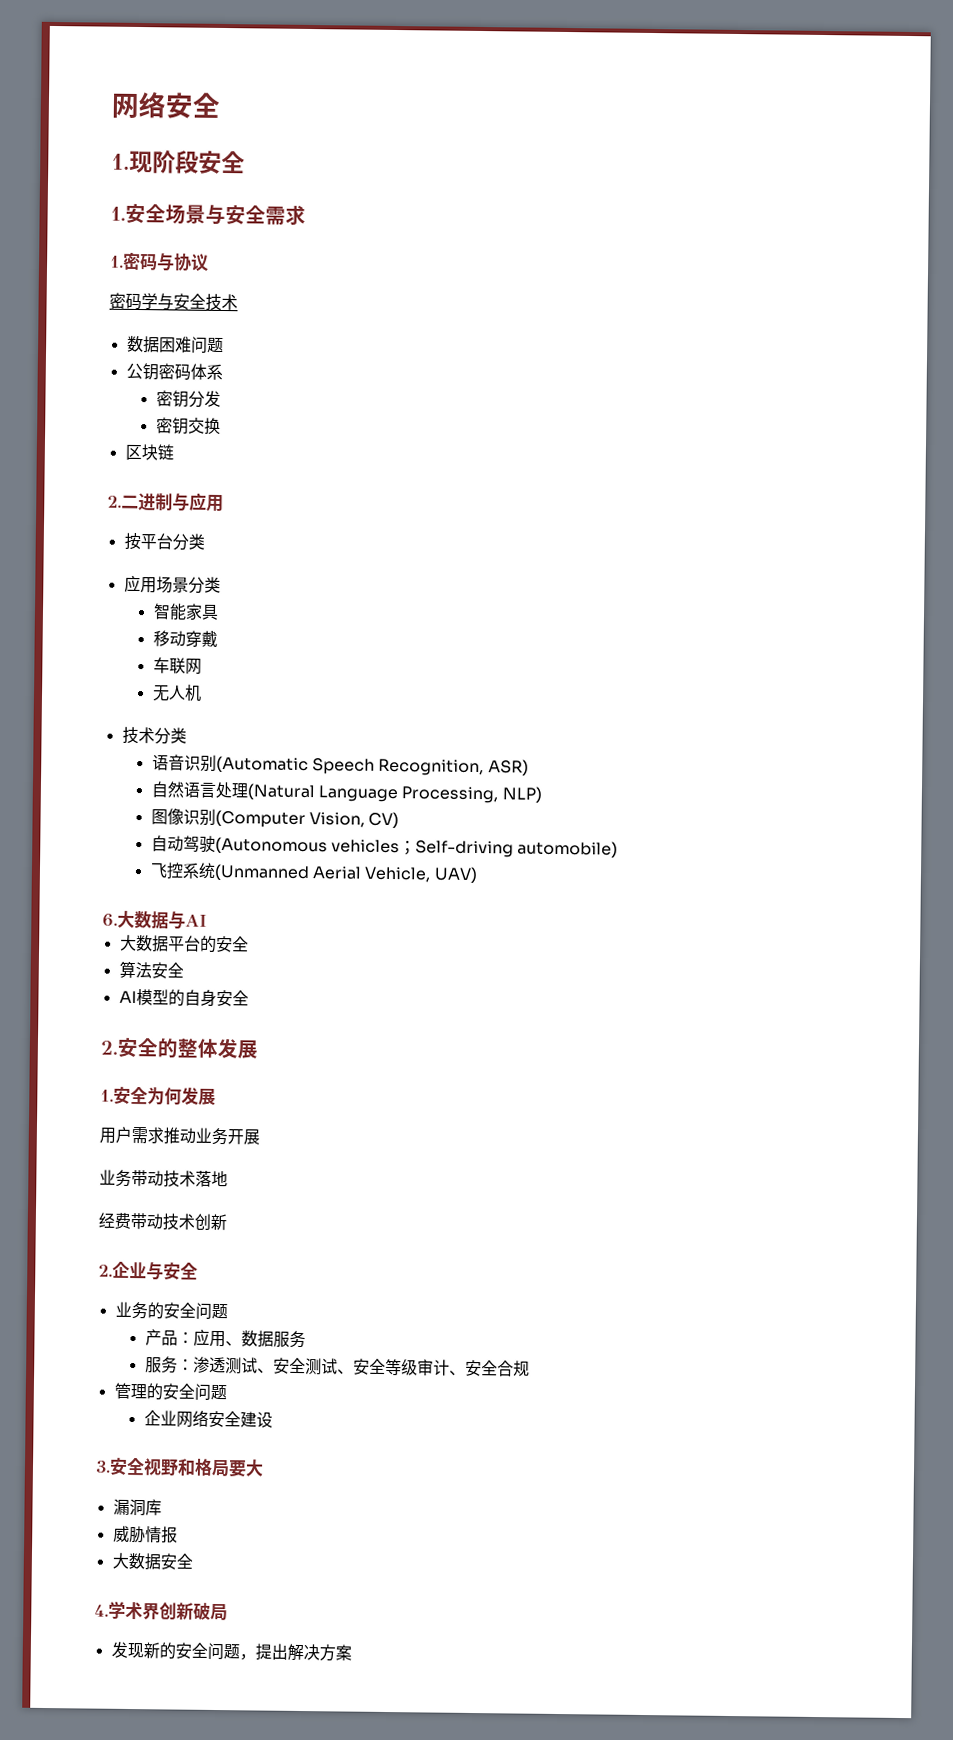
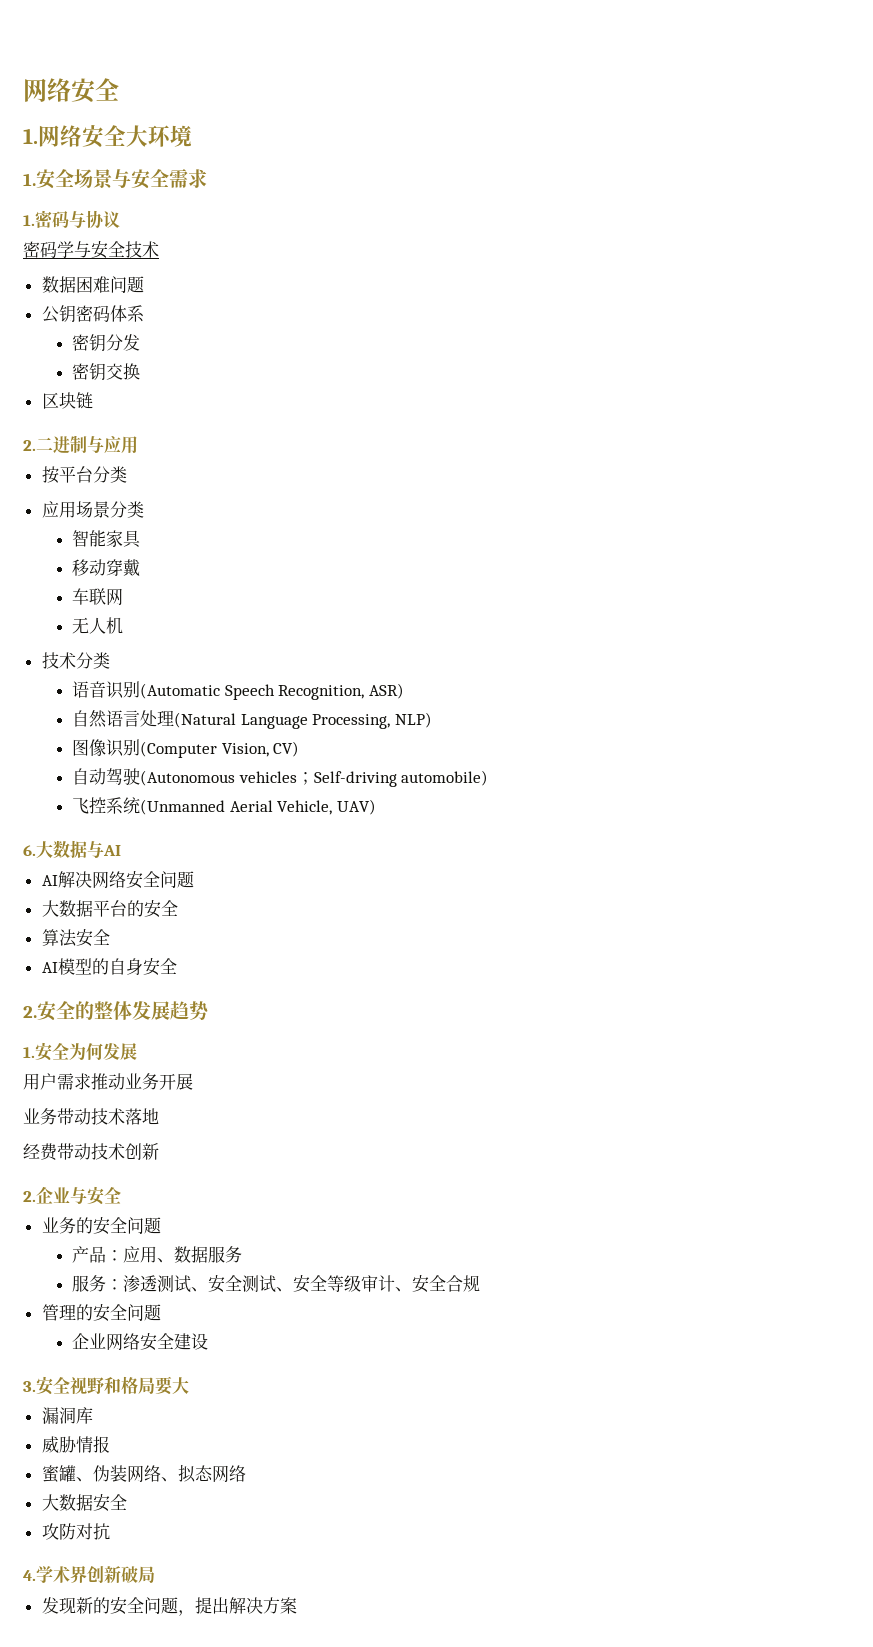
[129,150,245,174] 现阶段安全 -> [38,125,192,148] 网络安全大环境
(207, 920) none -> [41,871,194,889] // AI解决网络安全问题
(258, 1049) none -> [170,1001,208,1020] 趋势
(178, 1535) none -> [41,1464,246,1483] // 蜜罐、伪装网络、拟态网络
(193, 1561) none -> [41,1523,110,1540] // 攻防对抗

